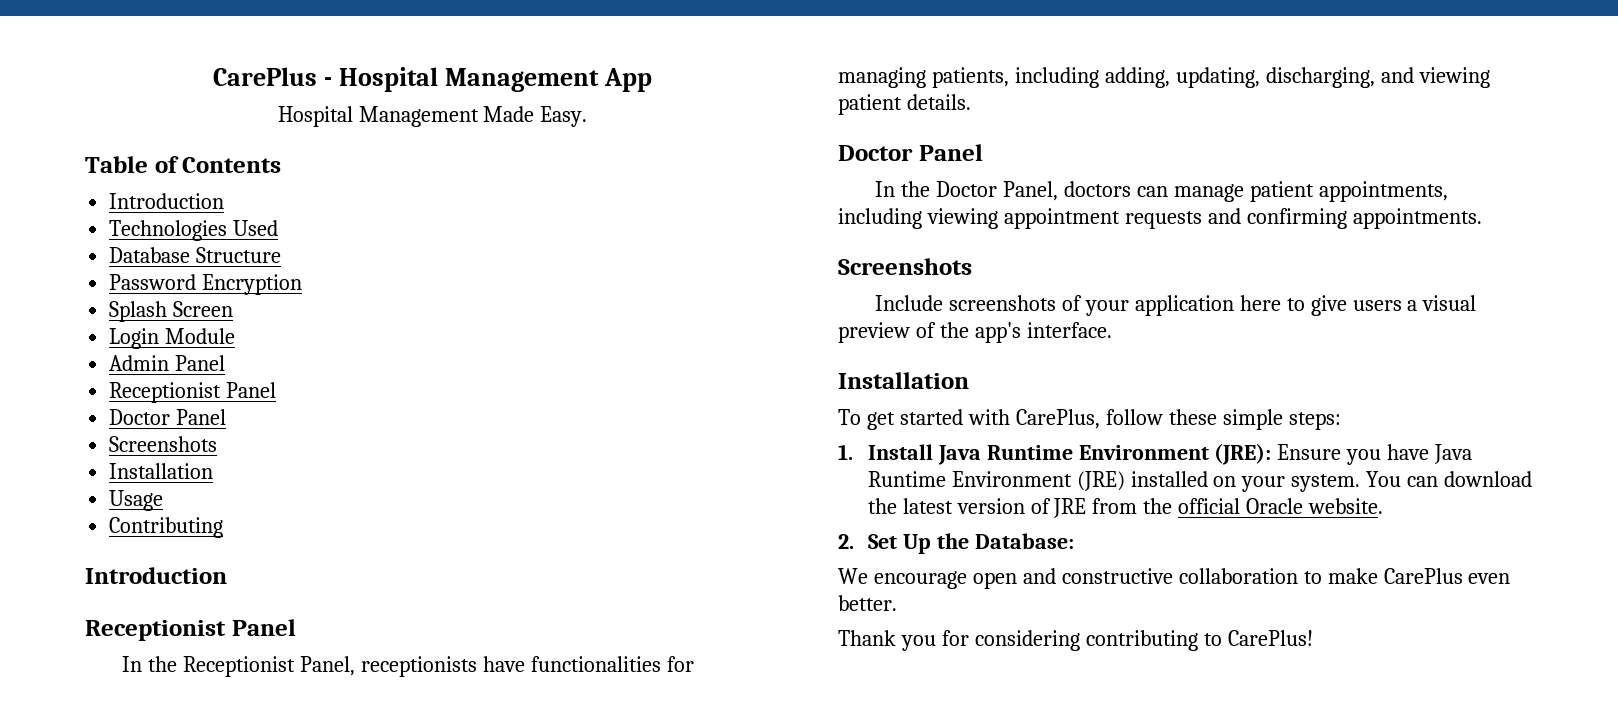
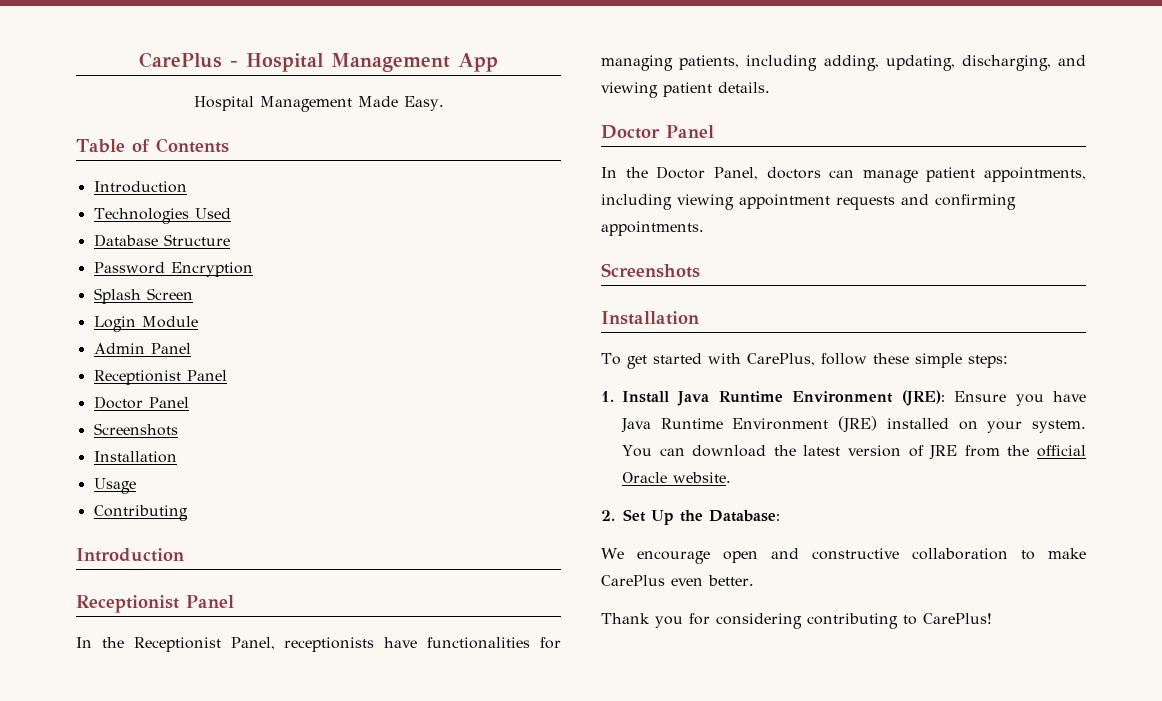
[875,295,1477,316] [838,322,1112,343] // Include screenshots of your application here to give users a visual preview of the app's interface. -> (700, 270) none

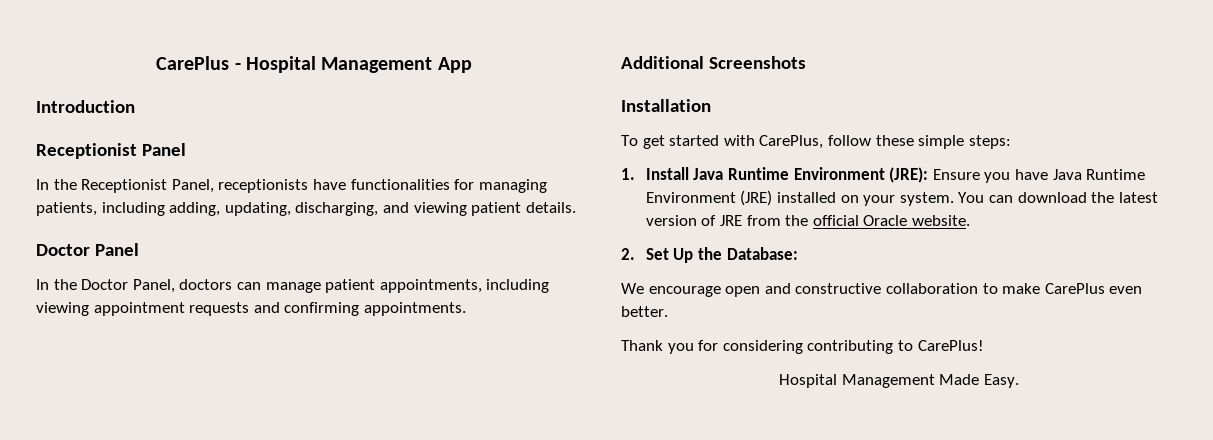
[193,96,444,112] [76,138,229,153] [93,181,187,193] [93,208,231,224] [93,234,230,247] [93,262,253,277] [93,288,193,304] [93,316,198,332] [93,343,191,354] [93,370,227,385] [93,396,189,409] [93,423,178,436] [93,451,177,463] [93,478,136,494] [93,505,188,521] // Hospital Management Made Easy. // Table of Contents // Introduction // Technologies Used // Database Structure // Password Encryption // Splash Screen // Login Module // Admin Panel // Receptionist Panel // Doctor Panel // Screenshots // Installation // Usage // Contributing -> (472, 65) none
(704, 228) none -> [621,56,704,69] Additional
(992, 618) none -> [779,374,1019,388] // Hospital Management Made Easy.

